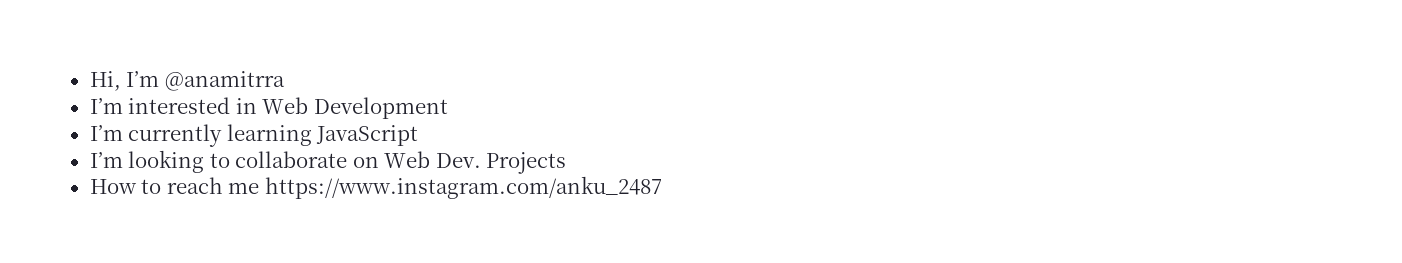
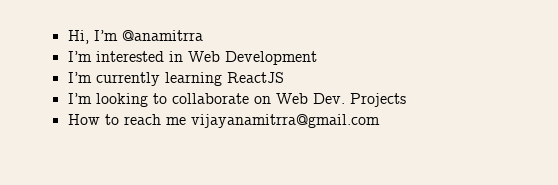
[316,125,419,146] JavaScript -> [226,72,284,83] ReactJS
[264,176,662,199] https://www.instagram.com/anku_2487 -> [190,114,380,128] vijayanamitrra@gmail.com

